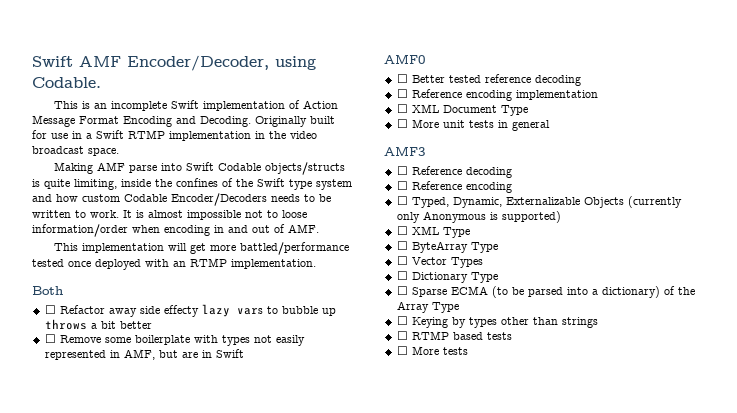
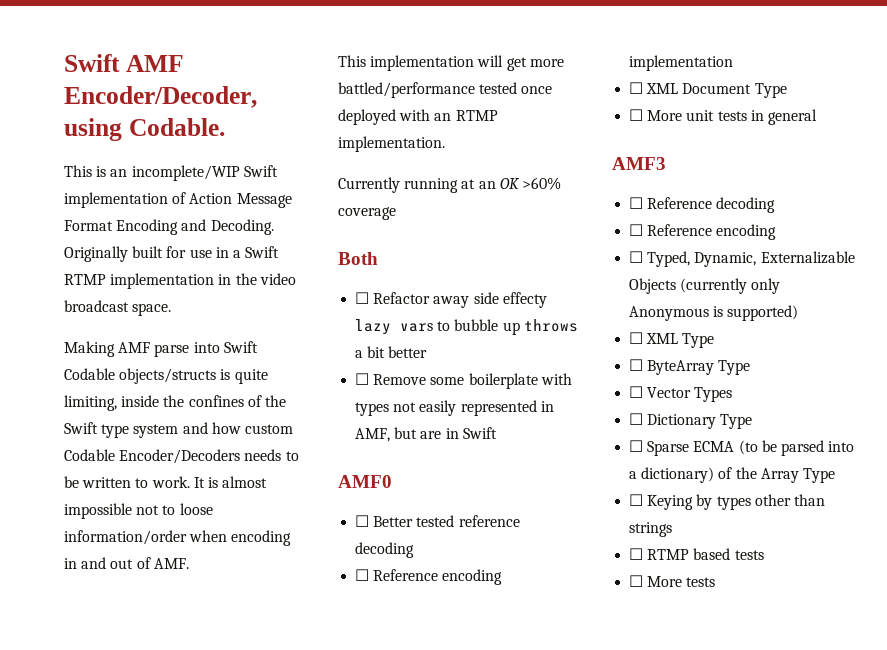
[111,101,168,111] incomplete -> [131,165,240,181] incomplete/WIP
(316, 264) none -> [338,177,561,193] [338,207,396,220] // Currently running at an OK >60% coverage

